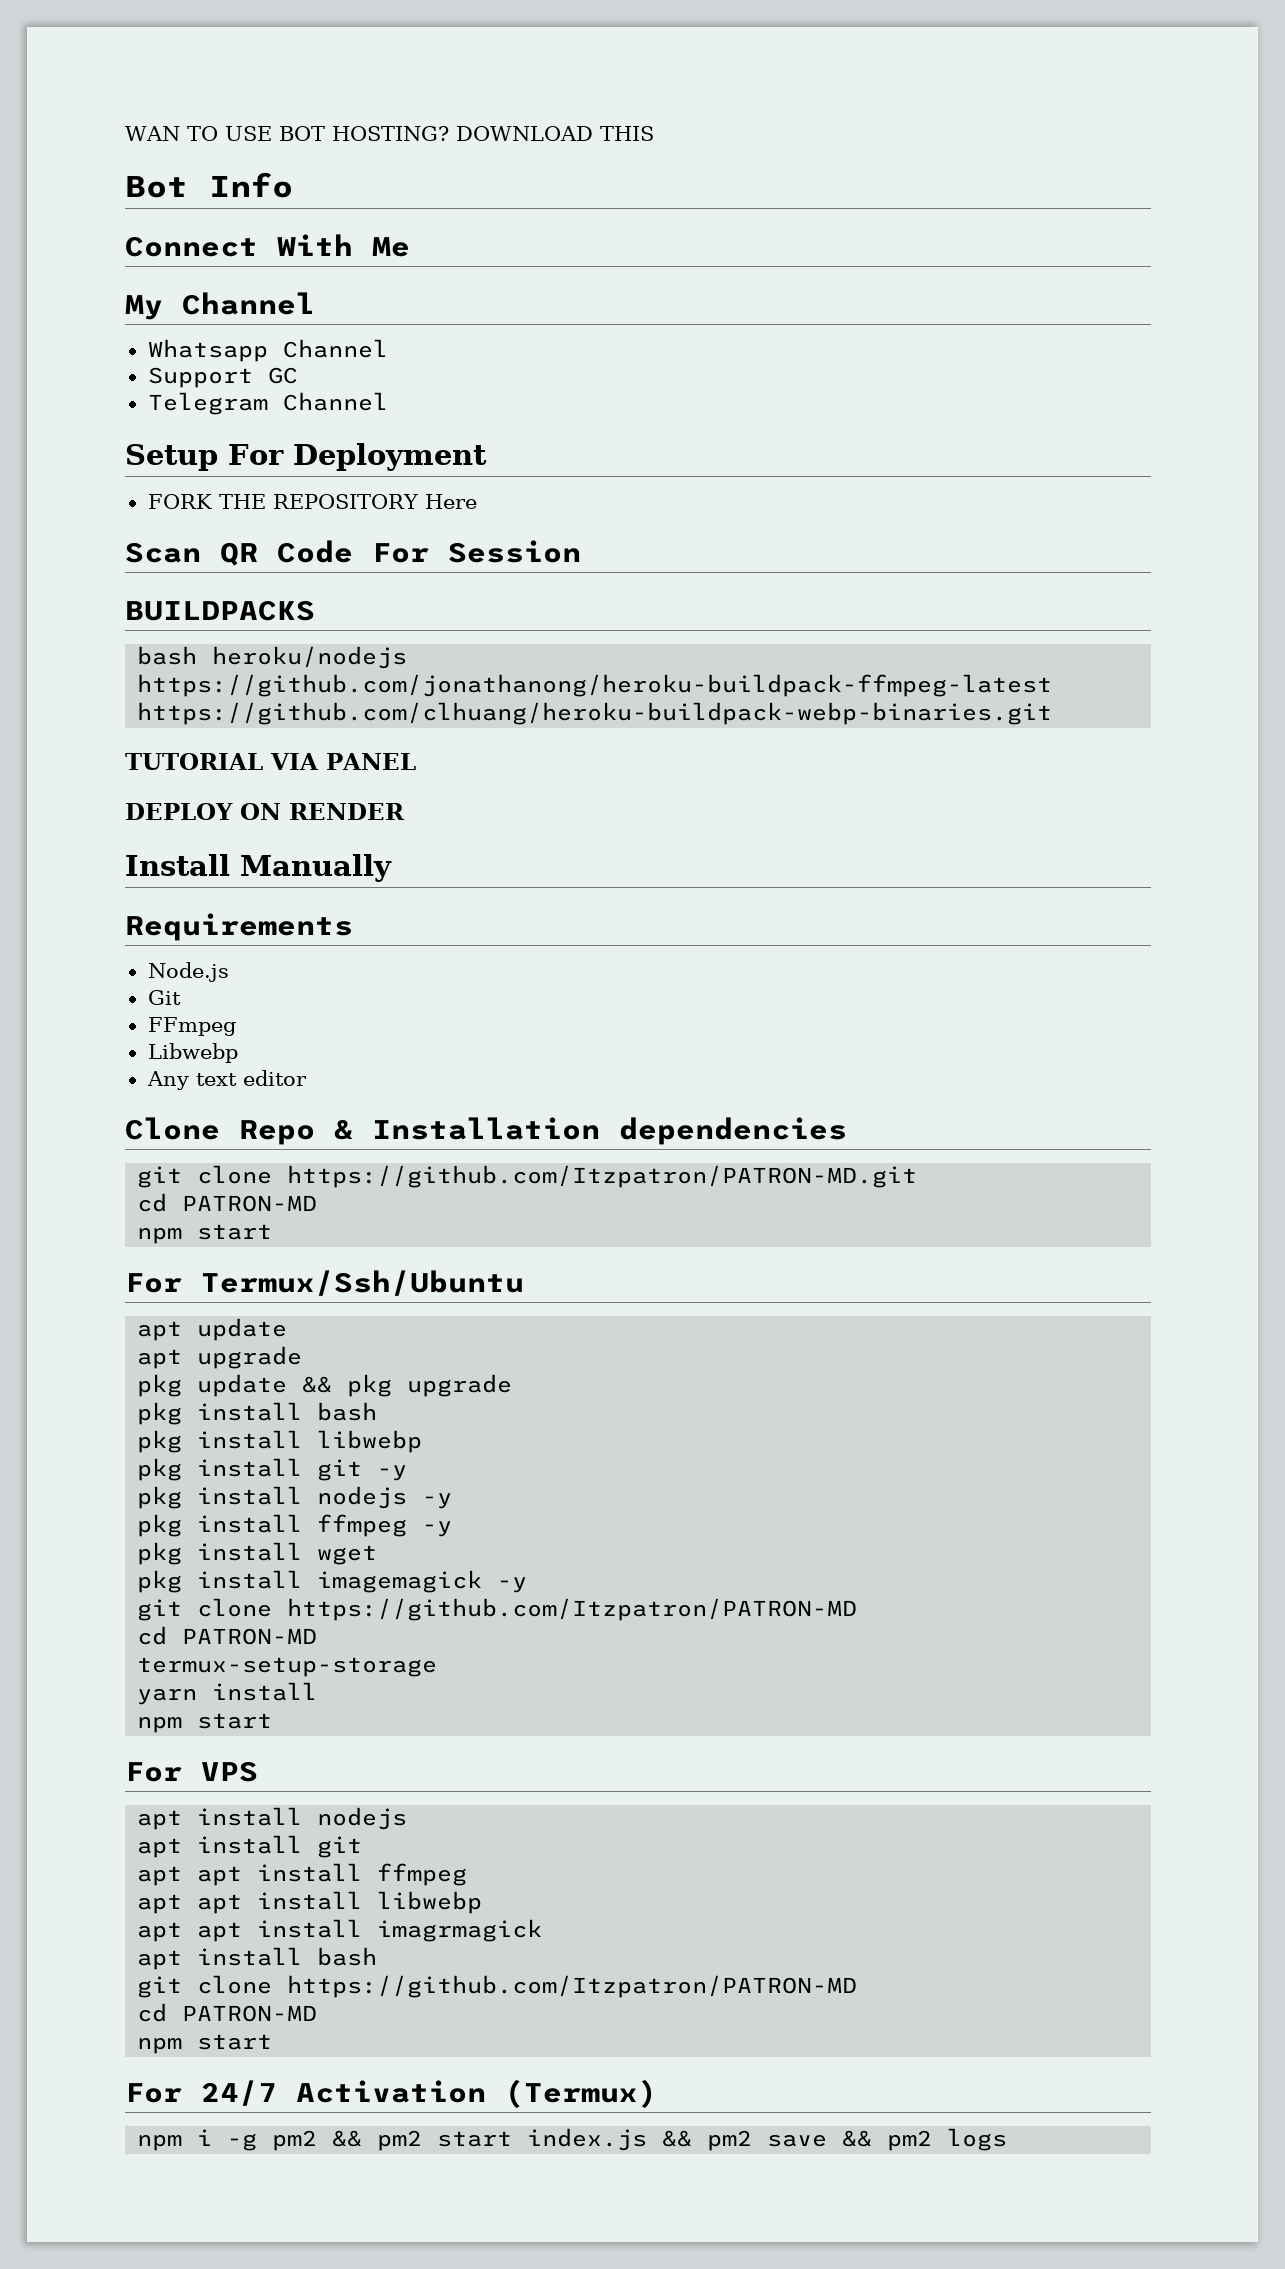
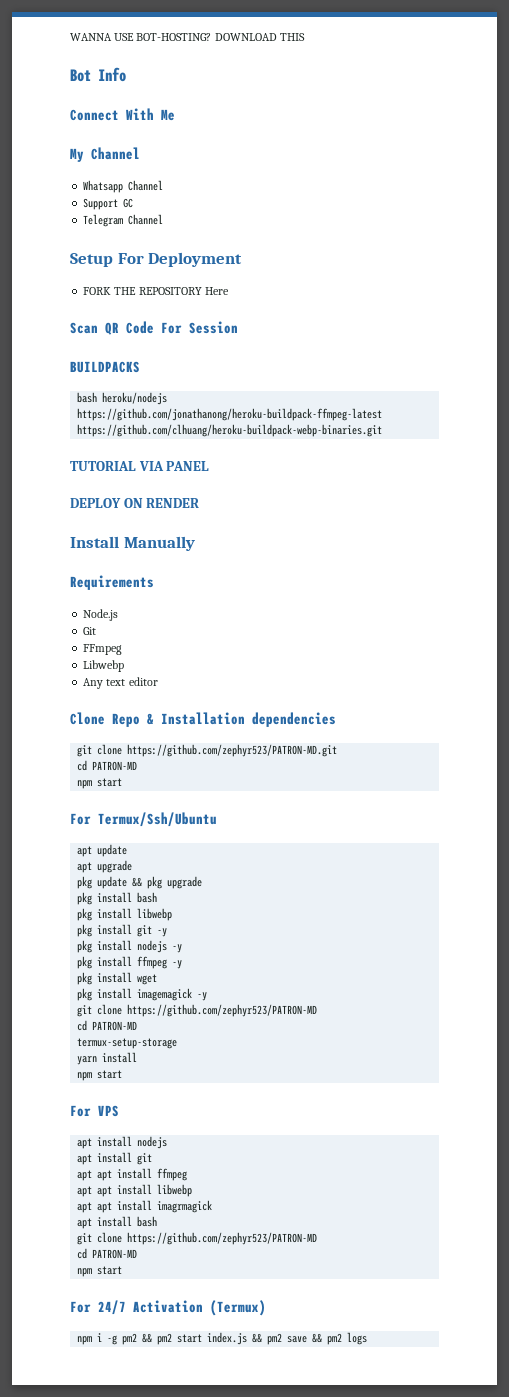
[125,126,449,141] WAN TO USE BOT HOSTING? -> [70,33,212,41] WANNA USE BOT-HOSTING?
[287,1165,918,1188] https://github.com/Itzpatron/PATRON-MD.git -> [127,744,338,757] https://github.com/zephyr523/PATRON-MD.git
[287,1598,858,1621] https://github.com/Itzpatron/PATRON-MD -> [127,1004,318,1017] https://github.com/zephyr523/PATRON-MD
[287,1975,858,1998] https://github.com/Itzpatron/PATRON-MD -> [127,1232,318,1245] https://github.com/zephyr523/PATRON-MD

